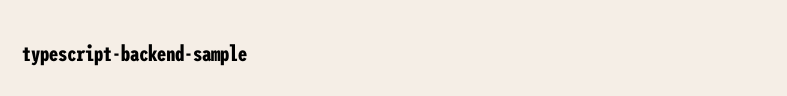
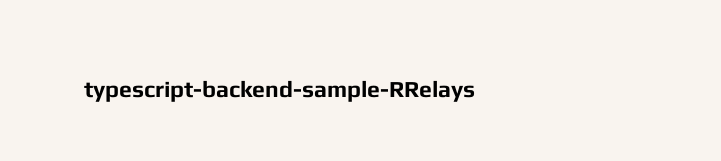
[22,44,247,66] typescript-backend-sample -> [84,80,475,102] typescript-backend-sample-RRelays

